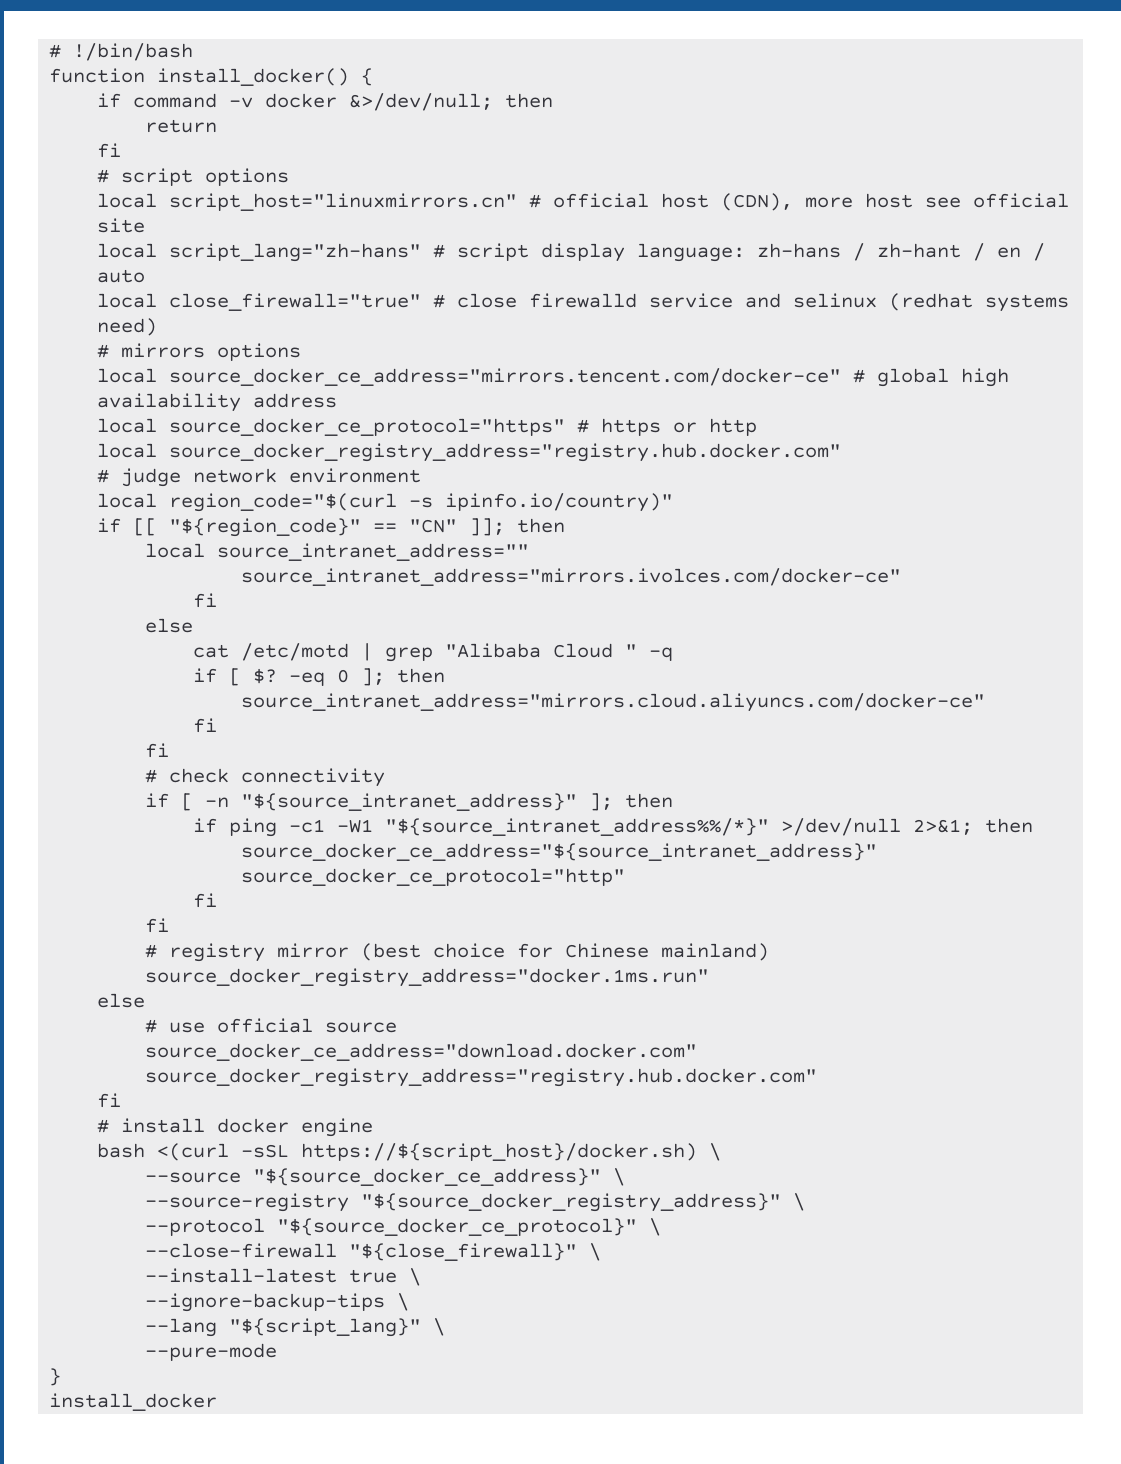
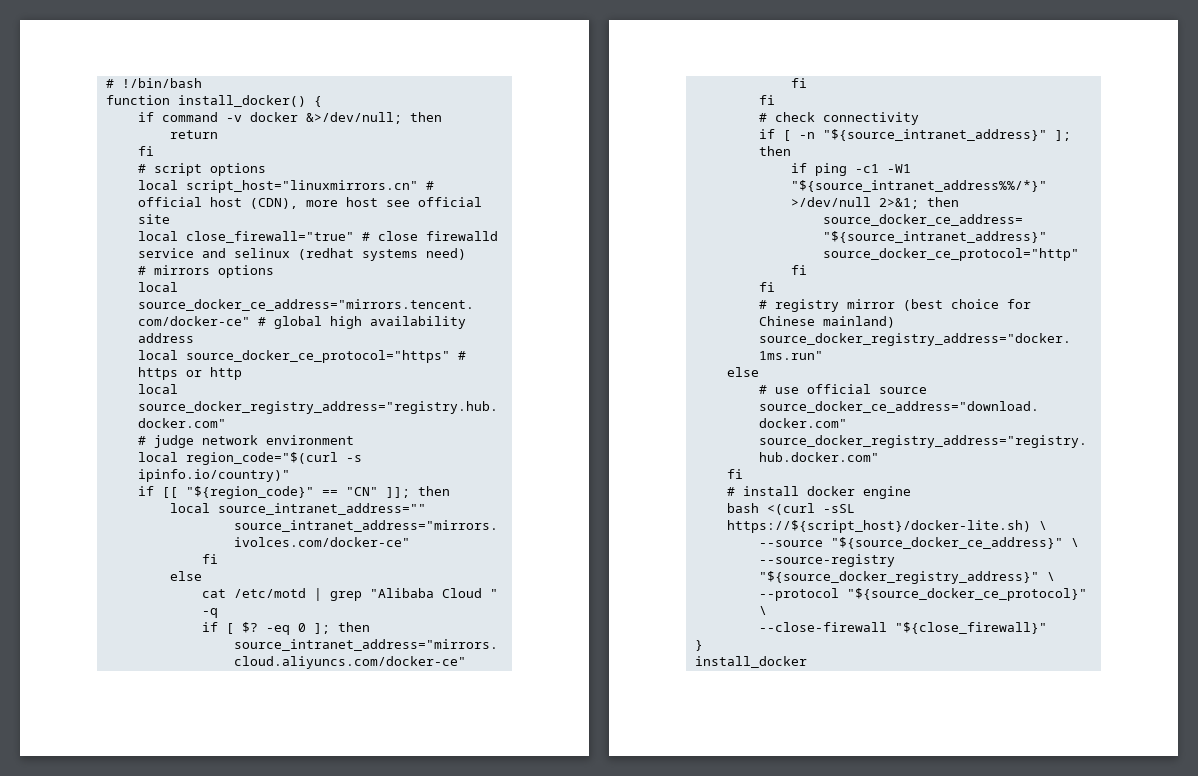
[96,243,1045,262] [96,269,145,283] // local script_lang="zh-hans" # script display language: zh-hans / zh-hant / en / auto -> (170, 219) none
[300,1143,697,1161] https://${script_host}/docker.sh) -> [726,520,1031,533] https://${script_host}/docker-lite.sh)
[588,1243,601,1261] [144,1268,421,1286] [144,1293,409,1312] [144,1318,445,1337] [144,1343,277,1361] \ // --install-latest true \ // --ignore-backup-tips \ // --lang "${script_lang}" \ // --pure-mode -> (1047, 628) none

